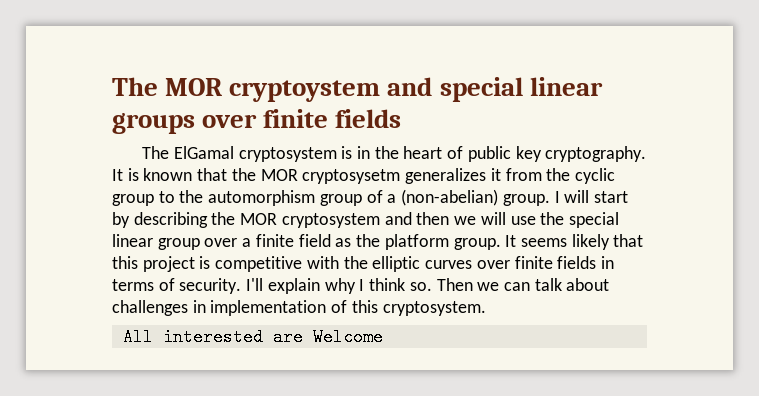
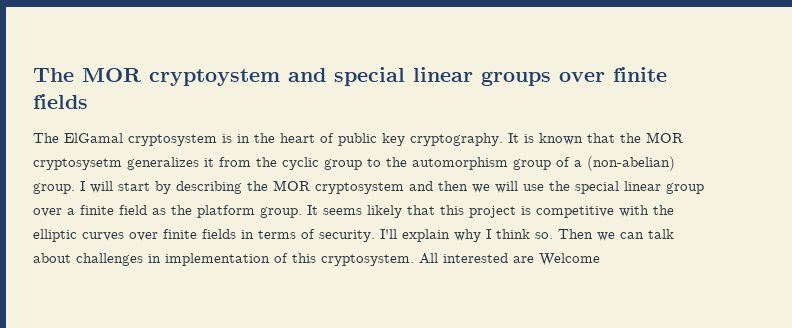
(486, 308) // -> (414, 260) none

